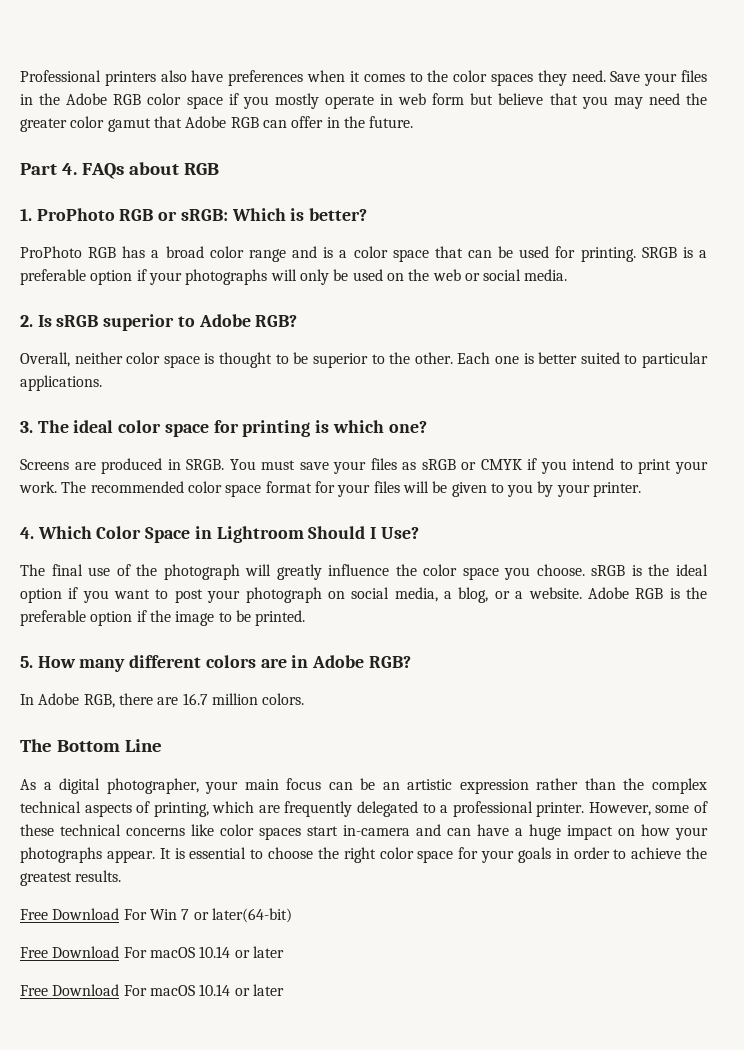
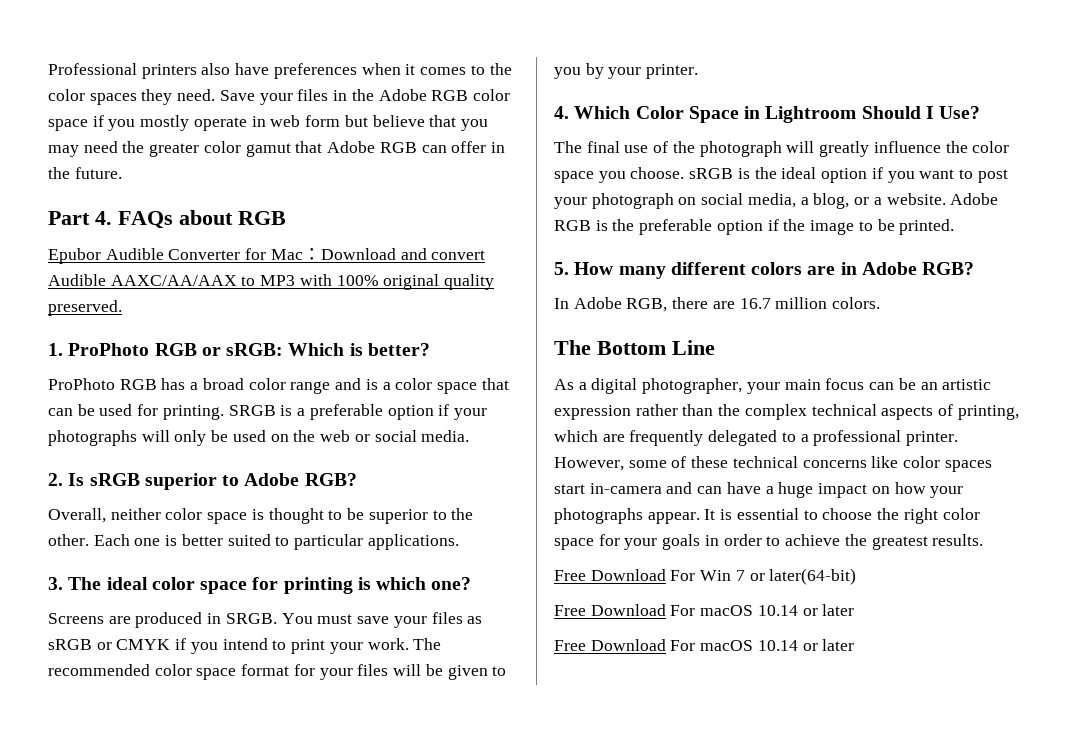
(219, 169) none -> [48,248,486,264] [48,274,495,290] [48,300,122,316] // Epubor Audible Converter for Mac：Download and convert Audible AAXC/AA/AAX to MP3 with 100% original quality preserved.

